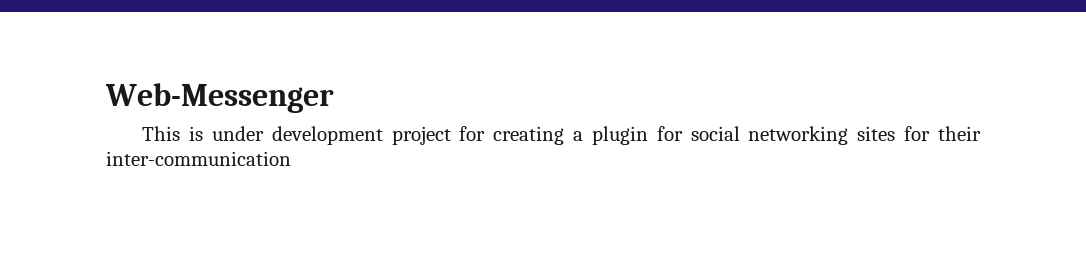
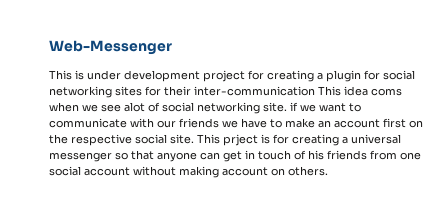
(291, 158) none -> [318,86,402,96] [49,102,361,114] [49,118,423,128] [49,134,401,146] [49,150,421,162] [49,166,328,178] This idea coms when we see alot of social networking site. if we want to communicate with our friends we have to make an account first on the respective social site. This prject is for creating a universal messenger so that anyone can get in touch of his friends from one social account without making account on others.

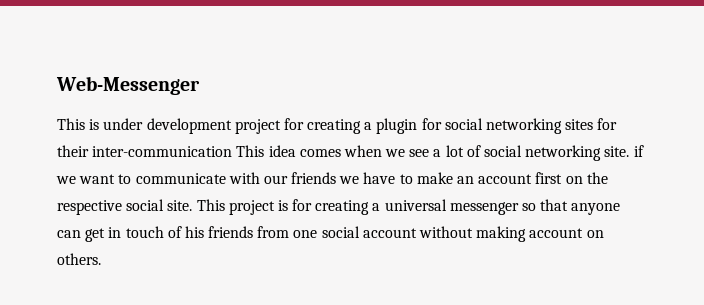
[371,88,402,96] coms -> [299,149,341,157] comes
[124,102,145,112] alot -> [433,145,464,157] a lot
[223,134,258,146] prject -> [228,200,275,215] project

